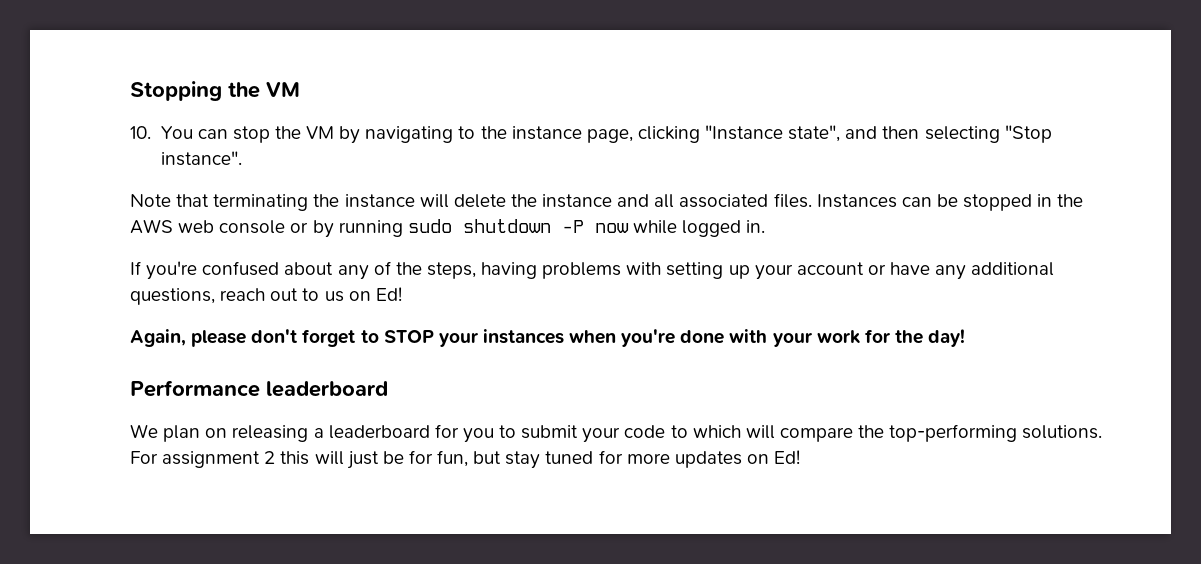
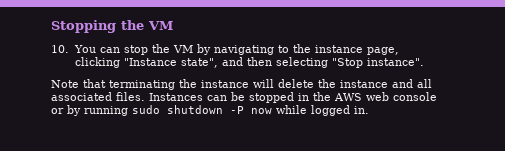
[130,261,1055,280] [130,287,402,305] [130,329,966,347] [130,380,388,397] [130,424,1103,443] [130,450,801,469] // If you're confused about any of the steps, having problems with setting up your account or have any additional questions, reach out to us on Ed! // Again, please don't forget to STOP your instances when you're done with your work for the day! // Performance leaderboard // We plan on releasing a leaderboard for you to submit your code to which will compare the top-performing solutions. For assignment 2 this will just be for fun, but stay tuned for more updates on Ed! -> (369, 110) none

